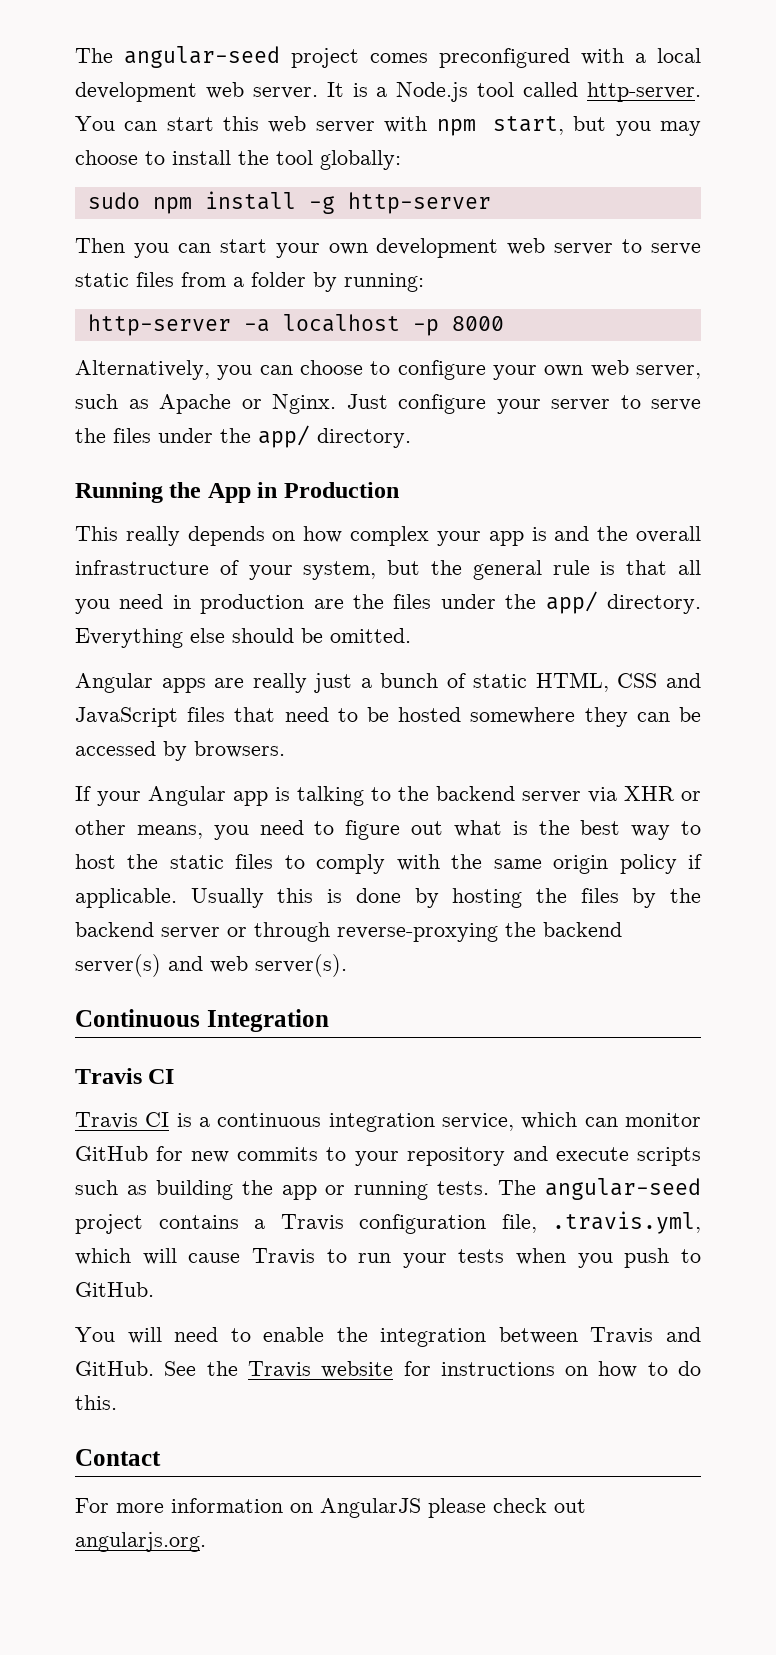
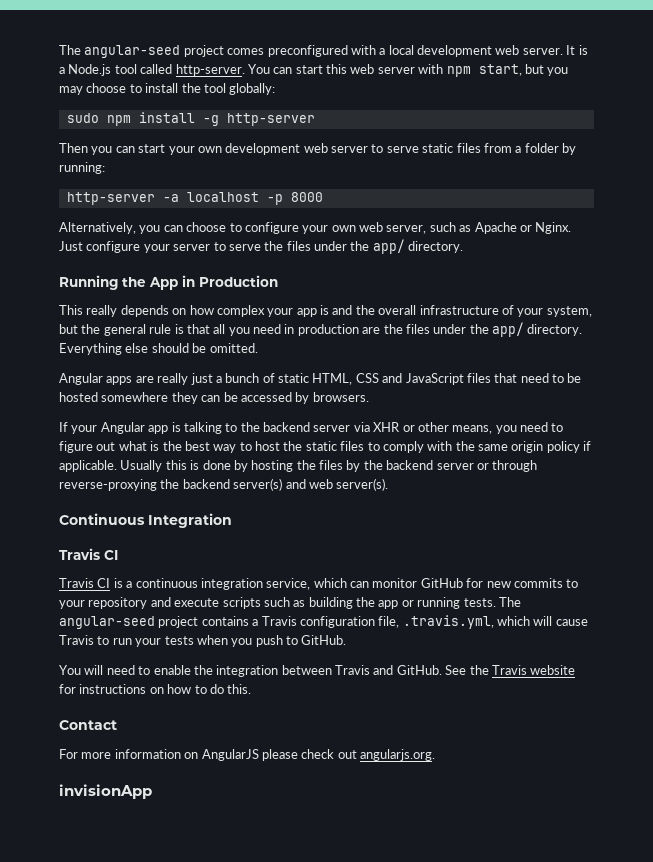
(206, 1542) none -> [59,784,152,799] // invisionApp

